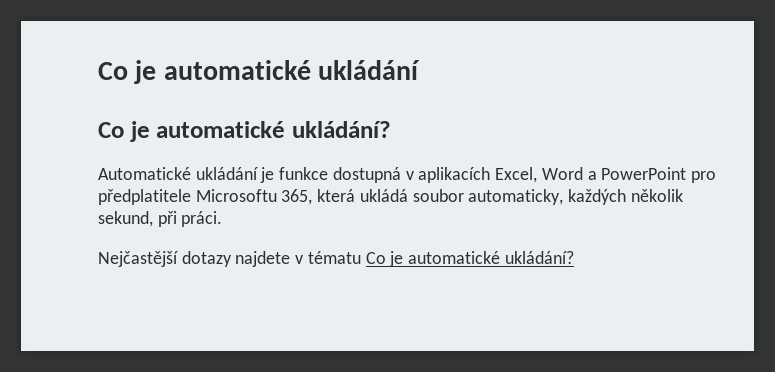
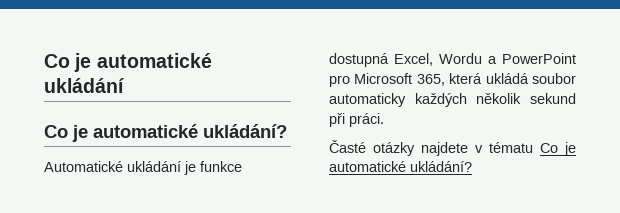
[405,167,583,183] v aplikacích Excel, Word -> [394,53,482,66] Excel, Wordu
[98,189,277,205] předplatitele Microsoftu -> [354,73,413,84] Microsoft
[468,189,564,205] automaticky, -> [329,93,406,107] automaticky
[98,211,153,227] sekund, -> [530,93,576,104] sekund
[98,251,232,267] Nejčastější dotazy -> [329,140,415,156] Časté otázky

